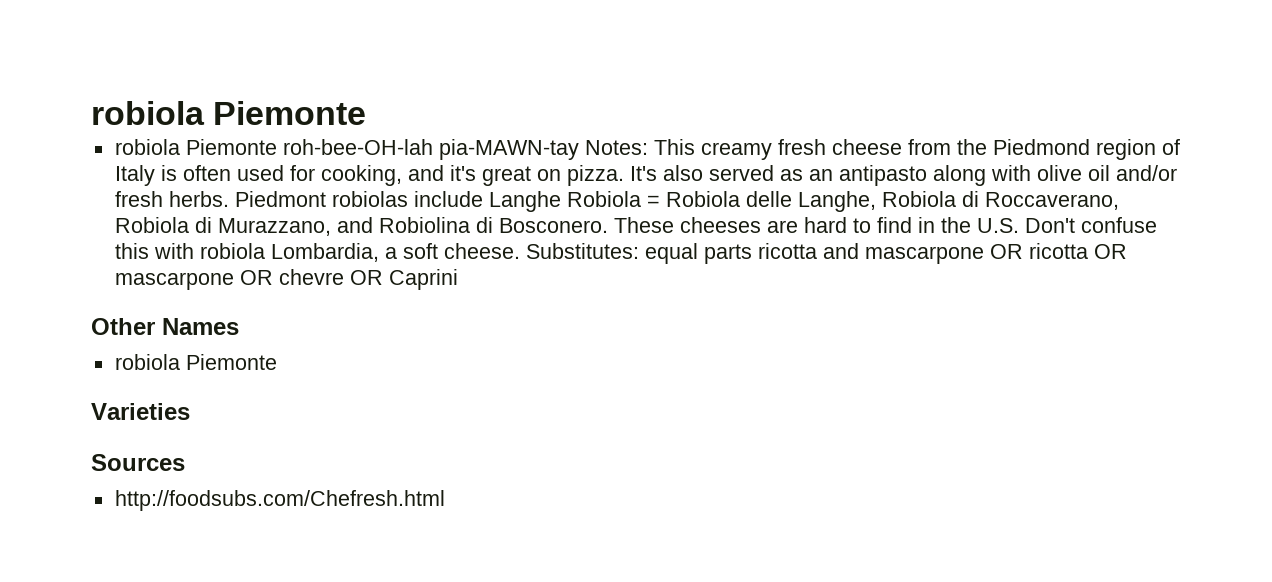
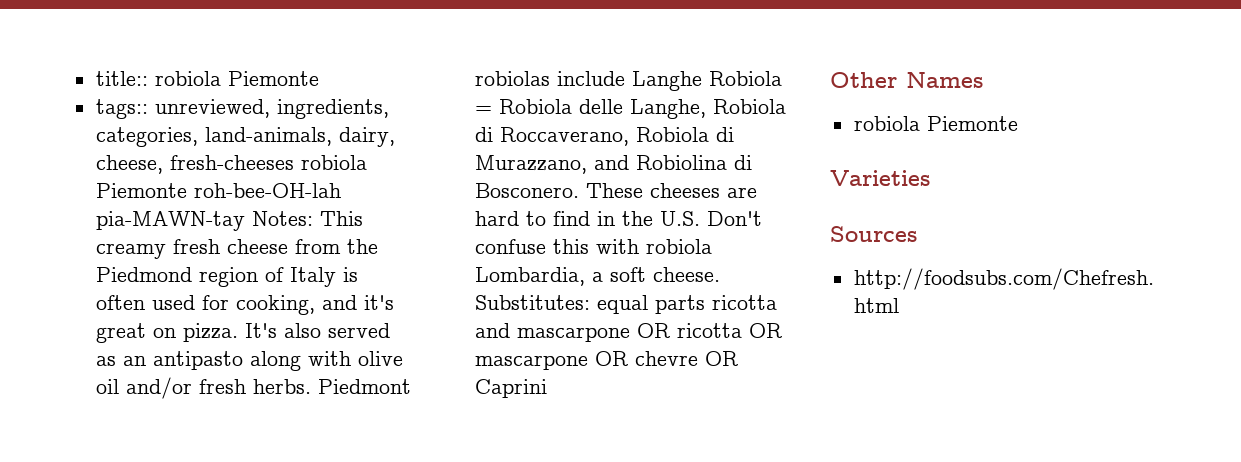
[91,101,367,125] robiola Piemonte // -> [95,71,319,86] [95,99,389,119] [95,127,395,147] [95,155,294,174] title:: robiola Piemonte // tags:: unreviewed, ingredients, categories, land-animals, dairy, cheese, fresh-cheeses

